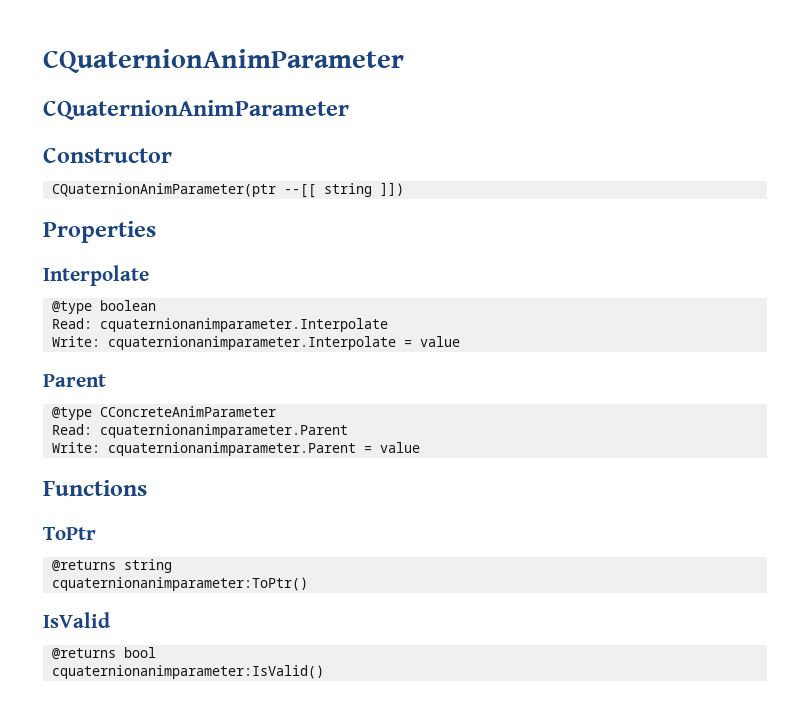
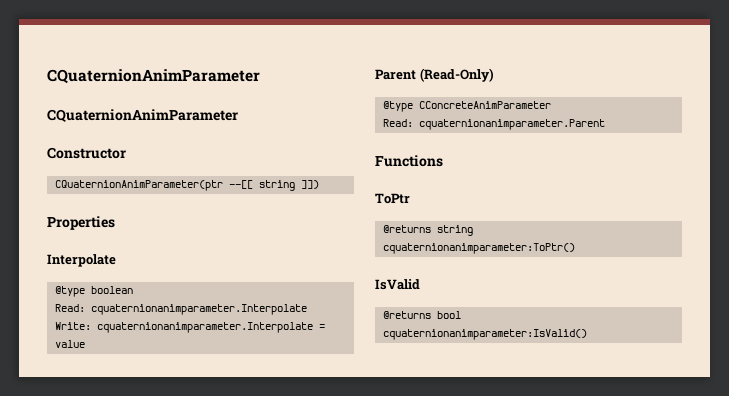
(106, 380) none -> [419,68,494,82] (Read-Only)
[51,442,420,456] // Write: cquaternionanimparameter.Parent = value -> (605, 124) none

